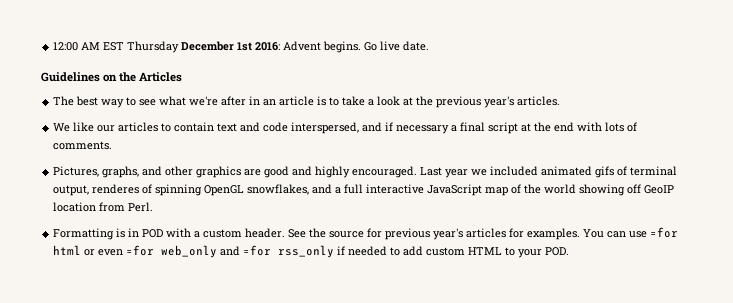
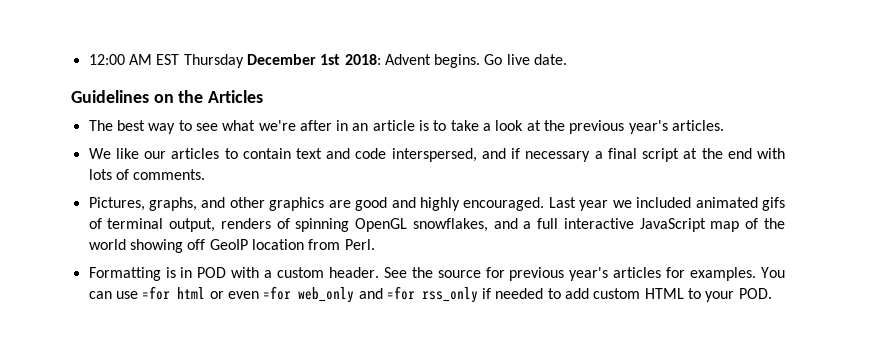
[255,42,281,51] 2016: -> [344,54,381,65] 2018:
[92,184,140,194] renderes -> [220,218,271,229] renders

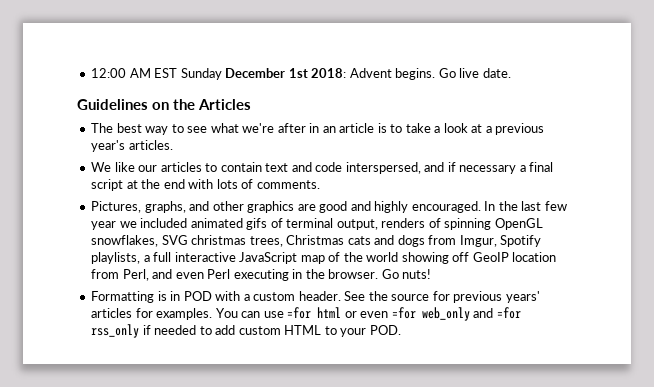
[183,54,244,68] Thursday -> [180,68,222,80] Sunday
[544,120,566,131] the -> [485,126,492,133] a
[548,197,576,208] Last -> [484,201,567,211] In the last few
[493,218,518,229] and -> [161,235,542,247] [91,252,141,264] SVG christmas trees, Christmas cats and dogs from Imgur, Spotify playlists,
[344,239,375,250] Perl. -> [122,269,432,281] Perl, and even Perl executing in the browser. Go nuts!
[569,267,609,281] year's -> [505,291,540,303] years'

